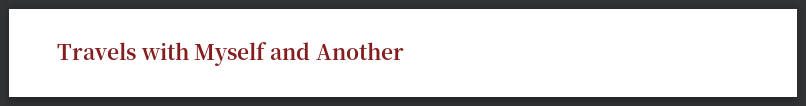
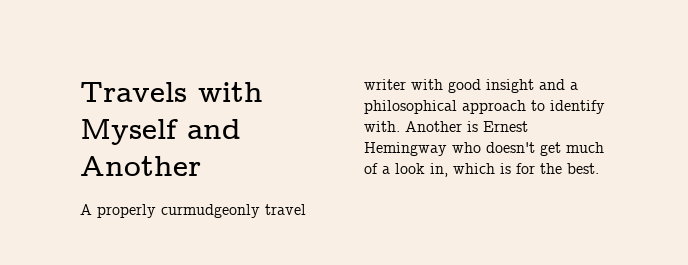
(404, 51) none -> [80,204,306,218] [364,79,578,93] [364,100,605,114] [364,121,528,132] [364,142,604,156] [364,163,599,177] // A properly curmudgeonly travel writer with good insight and a philosophical approach to identify with. Another is Ernest Hemingway who doesn't get much of a look in, which is for the best.

